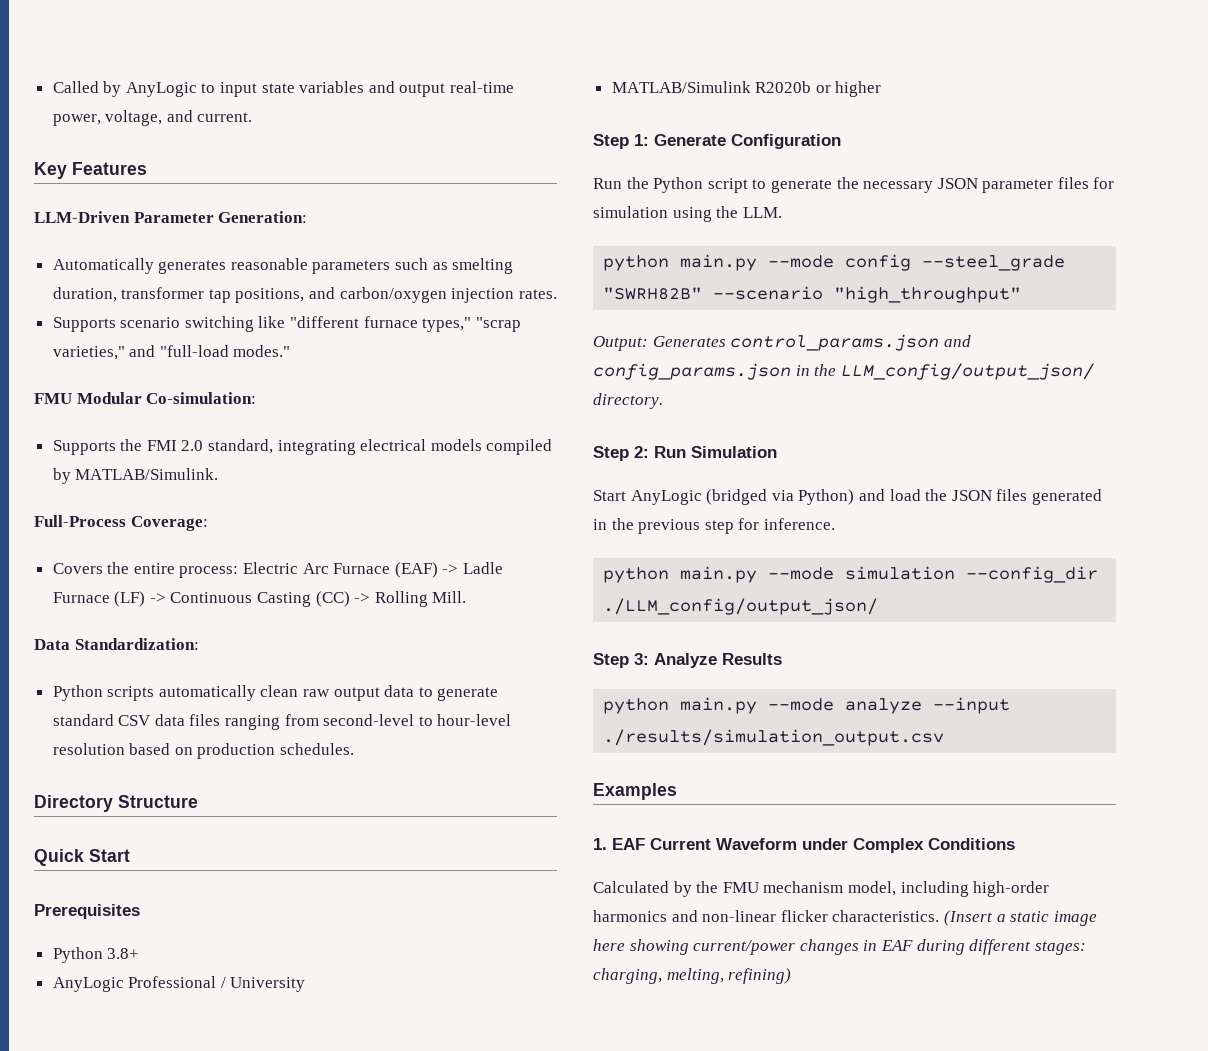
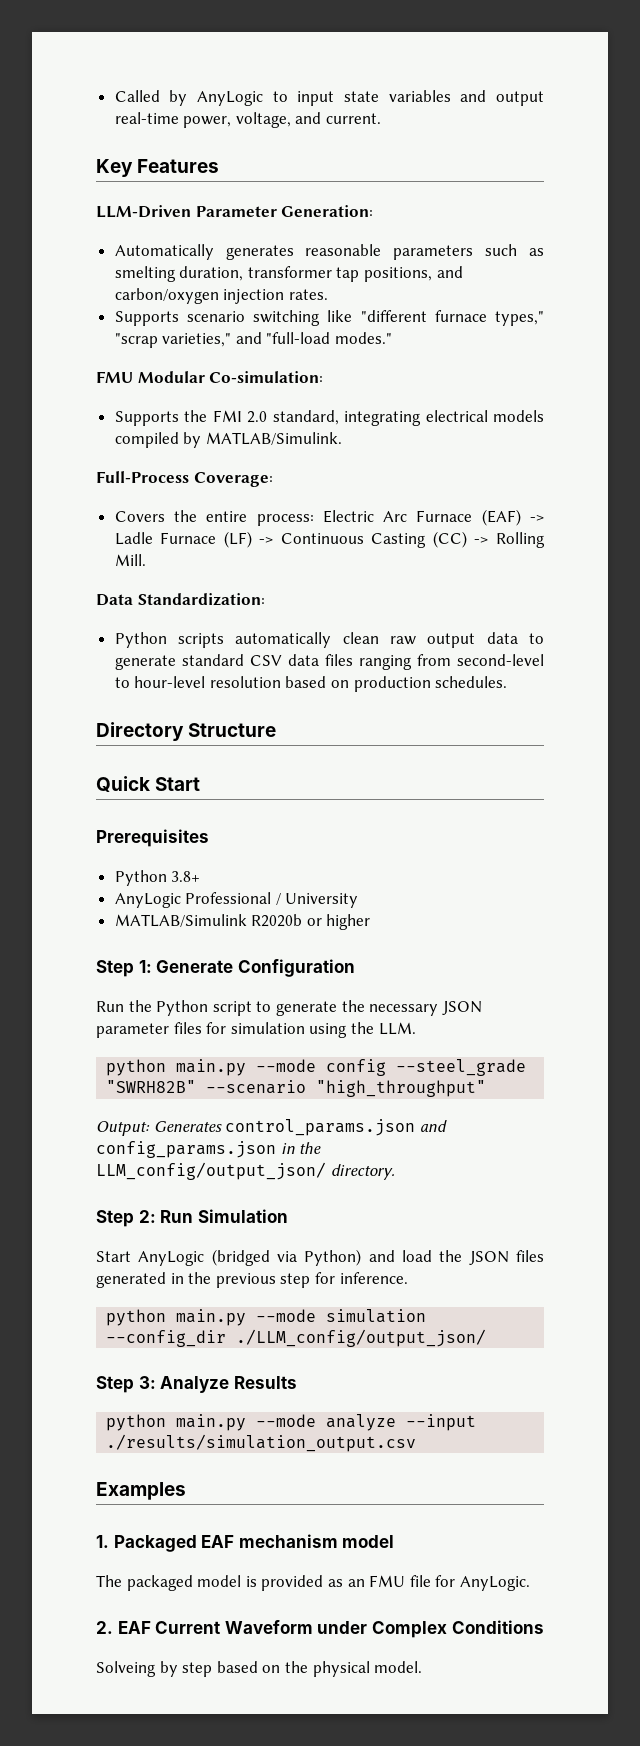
(607, 844) none -> [113,1534,395,1552] [96,1575,530,1591] [96,1621,113,1634] Packaged EAF mechanism model // The packaged model is provided as an FMU file for AnyLogic. // 2.
[593,881,1050,897] [593,910,1097,926] [593,939,1086,955] [593,968,792,984] Calculated by the FMU mechanism model, including high-order harmonics and non-linear flicker characteristics. (Insert a static image here showing current/power changes in EAF during different stages: charging, melting, refining) -> [96,1661,423,1677] Solveing by step based on the physical model.

